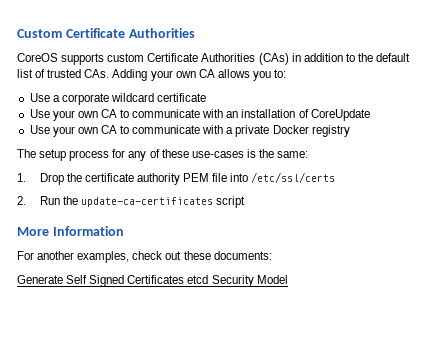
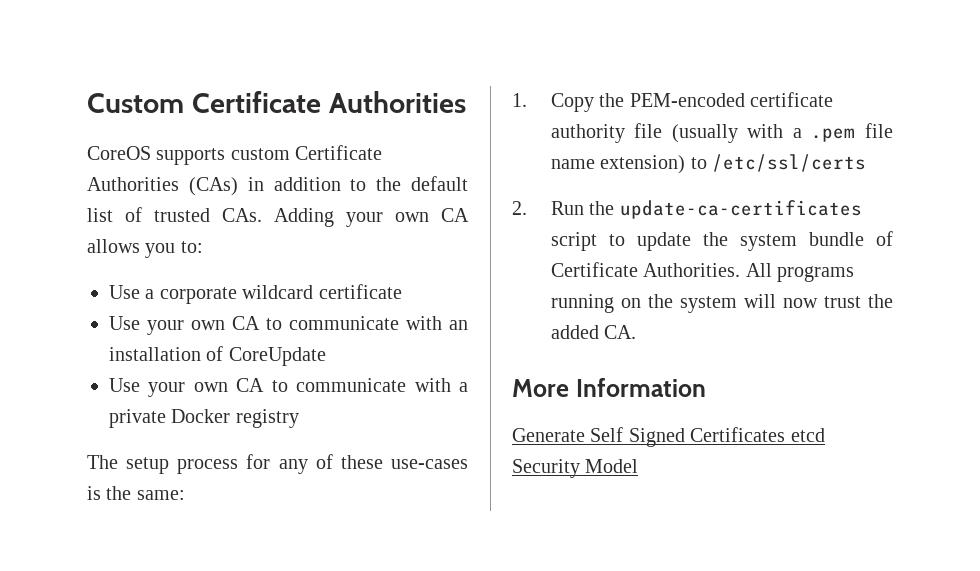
[39,173,249,185] Drop the certificate authority PEM file into -> [550,92,834,112] [550,123,893,143] [550,155,707,174] Copy the PEM-encoded certificate authority file (usually with a .pem file name extension) to
[17,226,124,236] [17,251,272,263] // More Information // For another examples, check out these documents: -> [608,231,893,251] [550,262,855,282] [550,294,893,313] [550,325,637,339] [512,378,706,397] to update the system bundle of Certificate Authorities. All programs running on the system will now trust the added CA. // More Information

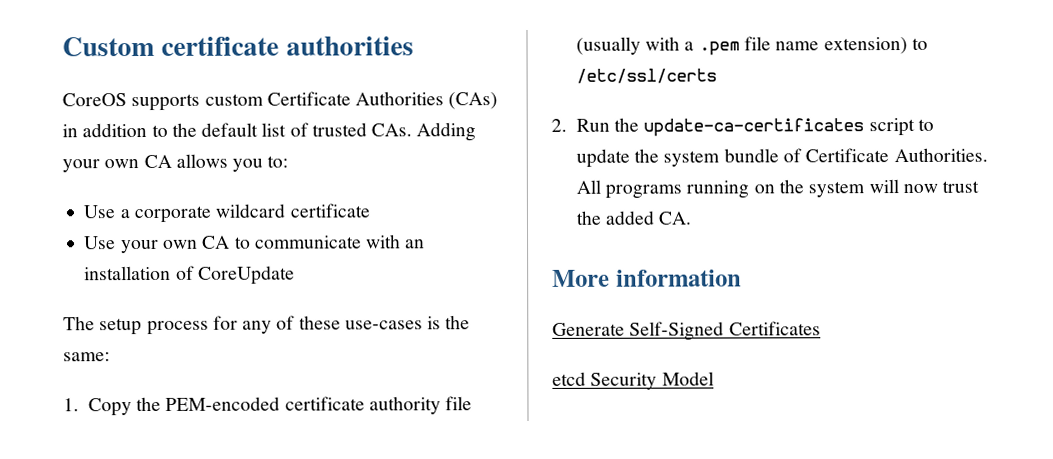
[191,91,466,113] Certificate Authorities -> [161,36,414,56] certificate authorities
[109,378,468,397] [109,409,299,428] // Use your own CA to communicate with a private Docker registry -> (295, 275) none
[575,378,706,397] Information -> [615,269,742,287] information
[590,427,685,447] Self Signed -> [629,321,725,341] Self-Signed
(786, 434) none -> (821, 328) //

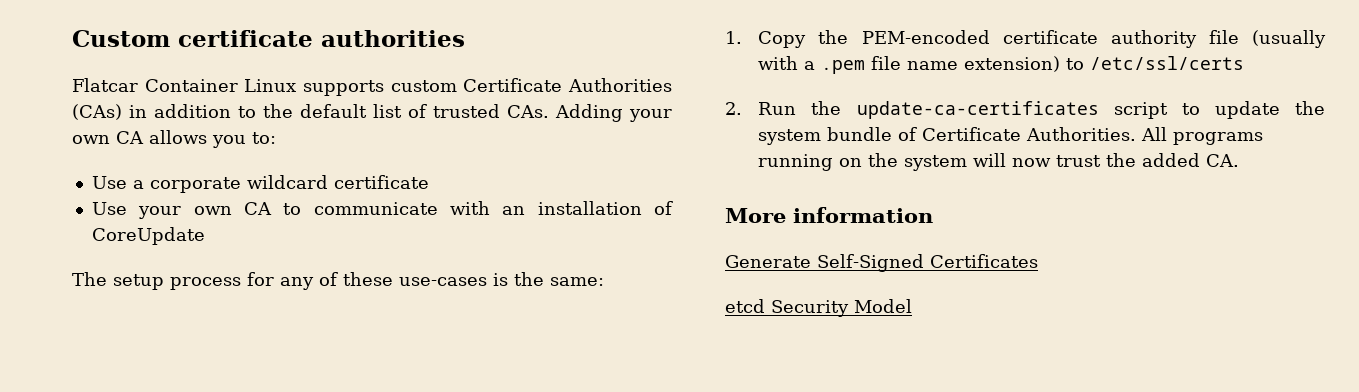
[62,93,127,107] CoreOS -> [72,78,297,92] Flatcar Container Linux

